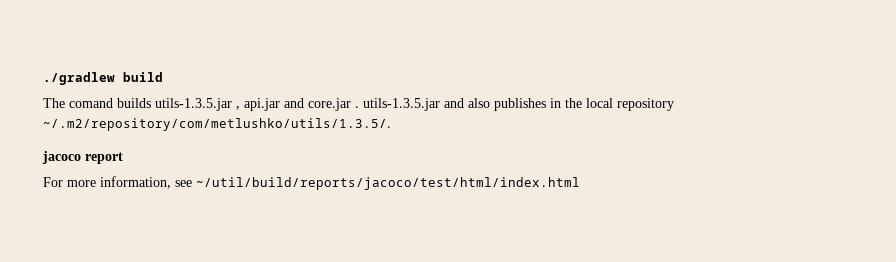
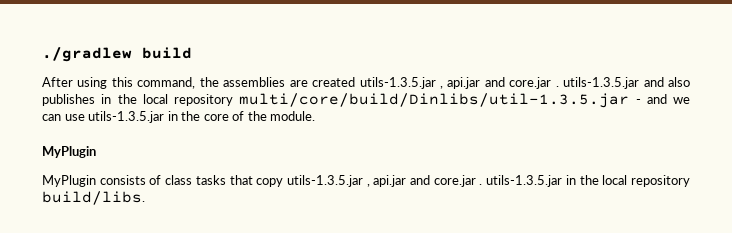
[43,98,151,108] The comand builds -> [42,77,356,89] After using this command, the assemblies are created
[43,118,391,131] [42,151,123,164] [43,176,580,190] ~/.m2/repository/com/metlushko/utils/1.3.5/. // jacoco report // For more information, see ~/util/build/reports/jacoco/test/html/index.html -> [239,93,690,108] [42,111,316,123] [42,146,96,158] [42,175,691,187] [42,191,145,205] multi/core/build/Dinlibs/util-1.3.5.jar - and we can use utils-1.3.5.jar in the core of the module. // MyPlugin // MyPlugin consists of class tasks that copy utils-1.3.5.jar , api.jar and core.jar . utils-1.3.5.jar in the local repository build/libs.

